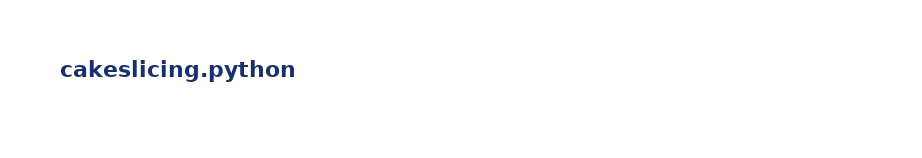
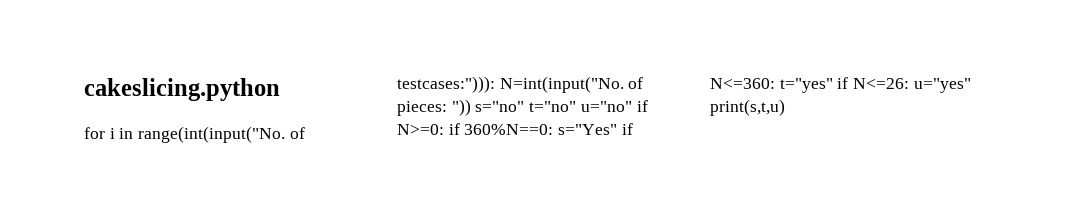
(296, 71) none -> [84,126,305,143] [397,76,644,93] [397,99,648,116] [397,123,633,135] [710,77,971,93] [710,99,785,116] // for i in range(int(input("No. of testcases:"))): N=int(input("No. of pieces: ")) s="no" t="no" u="no" if N>=0: if 360%N==0: s="Yes" if N<=360: t="yes" if N<=26: u="yes" print(s,t,u)

